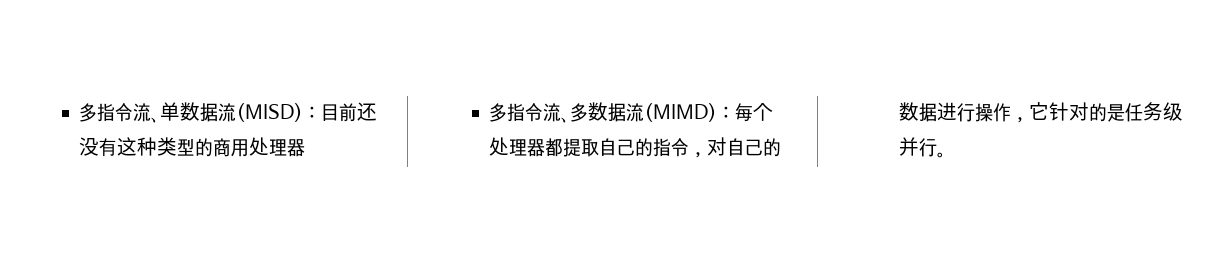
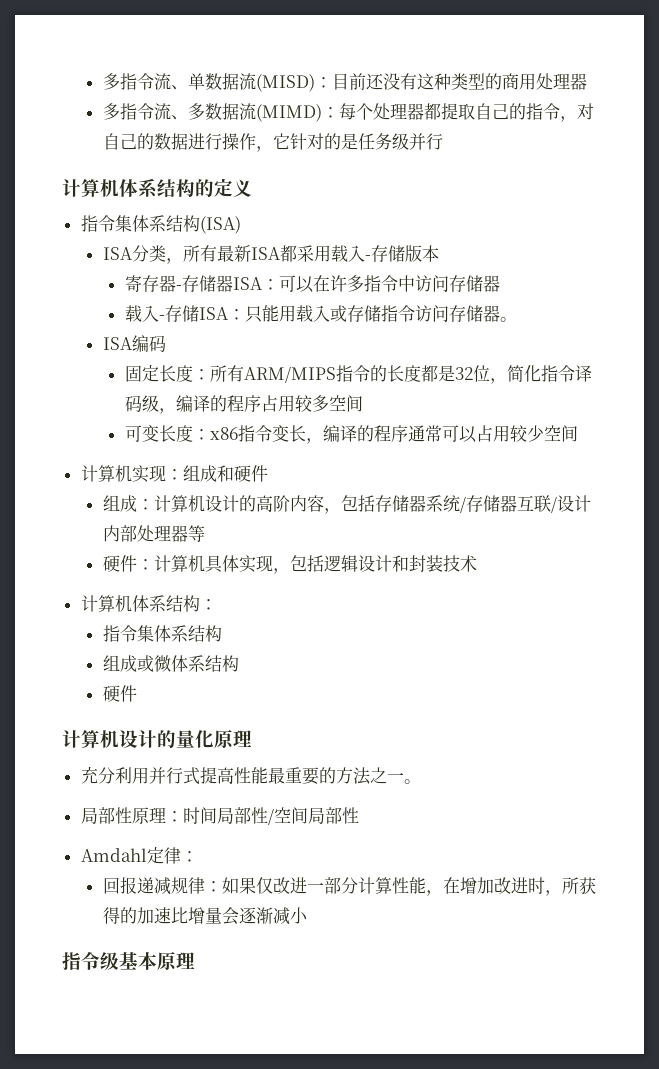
[937,152,947,158] 。 -> [62,178,252,198] [80,215,241,234] [102,245,439,264] [124,275,500,293] [124,305,517,323] [102,335,166,352] [124,365,592,384] [124,395,363,414] [124,425,578,444] [80,465,268,483] [102,495,591,514] [102,525,205,542] [102,555,477,574] [80,595,217,612] [102,625,222,642] [102,655,239,672] [102,685,137,702] [62,730,252,748] [80,766,421,785] [80,807,359,825] [80,847,198,864] [102,877,596,896] [102,907,308,925] [62,952,195,970] // 计算机体系结构的定义 // 指令集体系结构(ISA) // ISA分类，所有最新ISA都采用载入-存储版本 // 寄存器-存储器ISA：可以在许多指令中访问存储器 // 载入-存储ISA：只能用载入或存储指令访问存储器。 // ISA编码 // 固定长度：所有ARM/MIPS指令的长度都是32位，简化指令译码级，编译的程序占用较多空间 // 可变长度：x86指令变长，编译的程序通常可以占用较少空间 // 计算机实现：组成和硬件 // 组成：计算机设计的高阶内容，包括存储器系统/存储器互联/设计内部处理器等 // 硬件：计算机具体实现，包括逻辑设计和封装技术 // 计算机体系结构： // 指令集体系结构 // 组成或微体系结构 // 硬件 // 计算机设计的量化原理 // 充分利用并行式提高性能最重要的方法之一。 // 局部性原理：时间局部性/空间局部性 // Amdahl定律： // 回报递减规律：如果仅改进一部分计算性能，在增加改进时，所获得的加速比增量会逐渐减小 // 指令级基本原理

